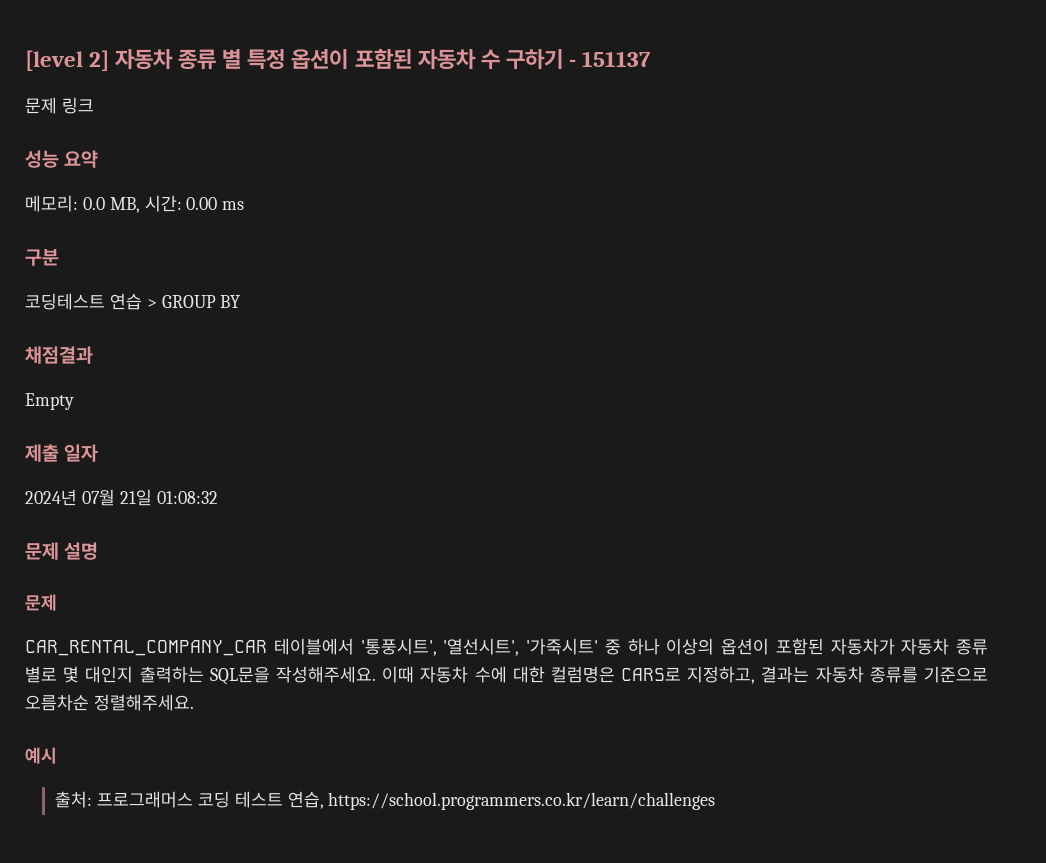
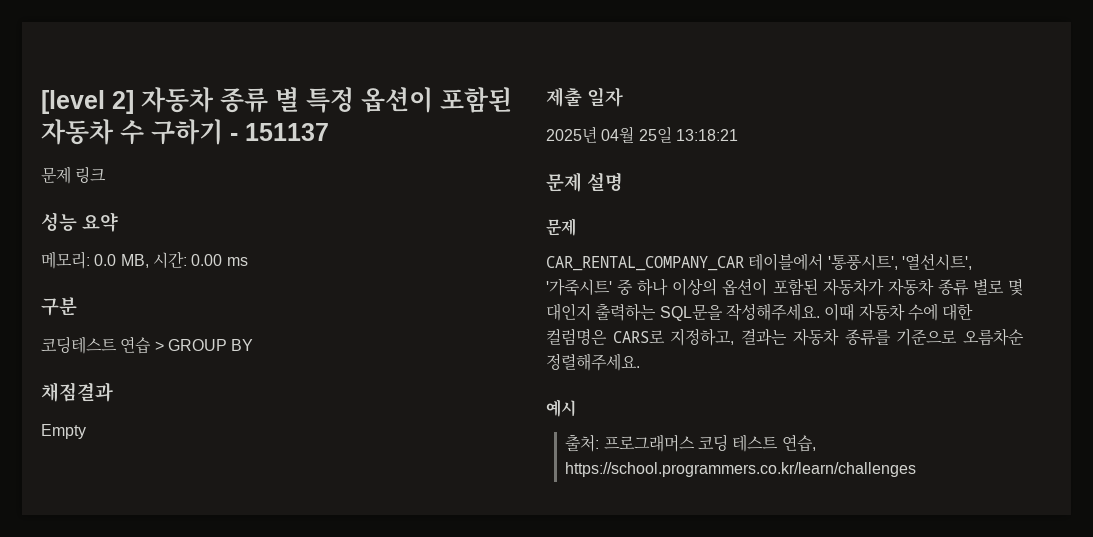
[25,489,218,506] 2024년 07월 21일 01:08:32 -> [546,126,738,143] 2025년 04월 25일 13:18:21

